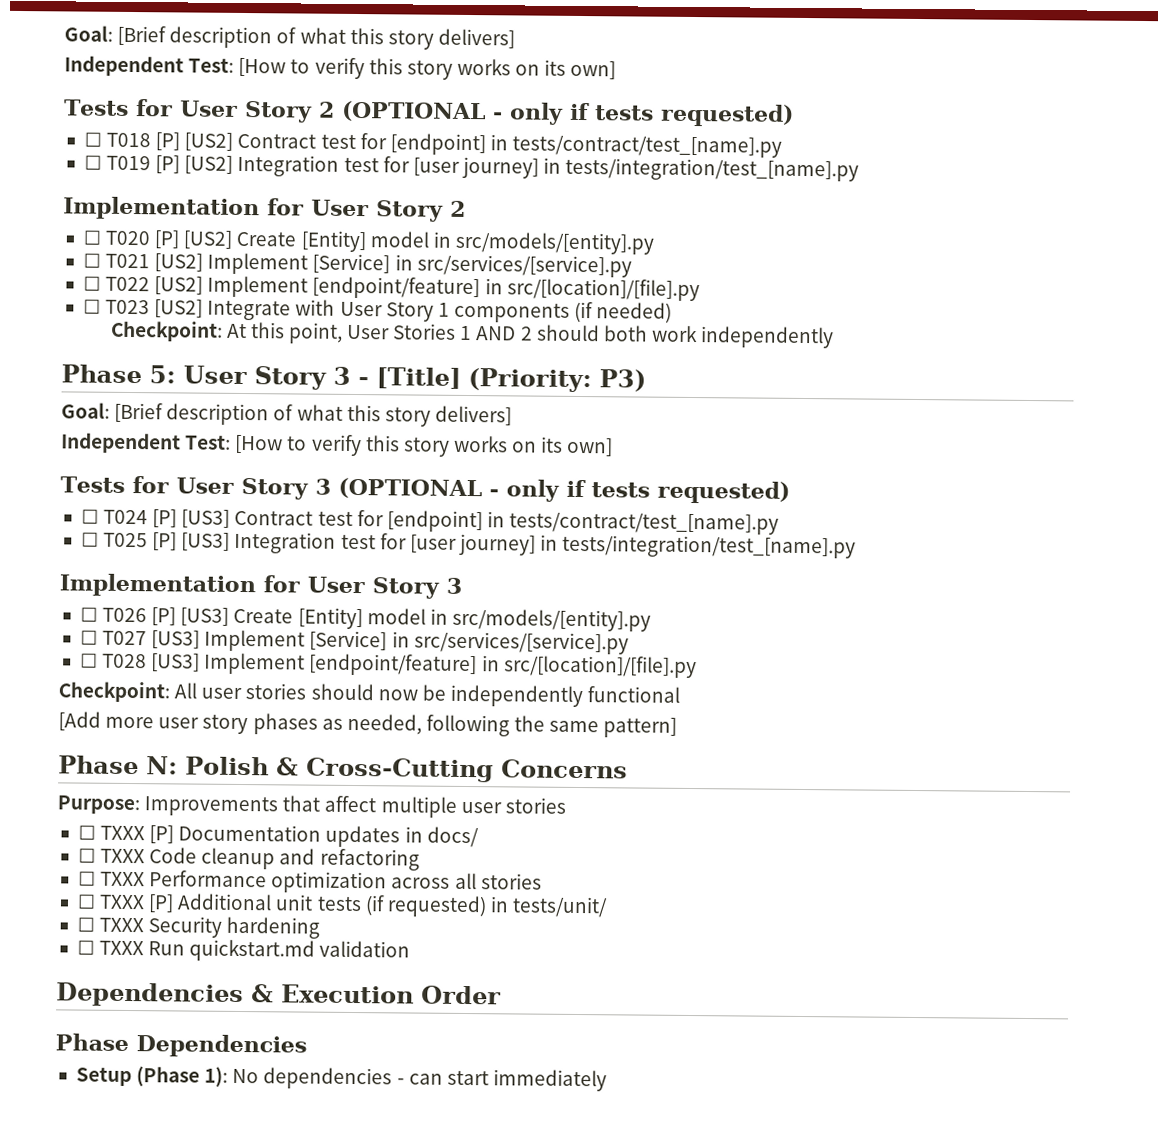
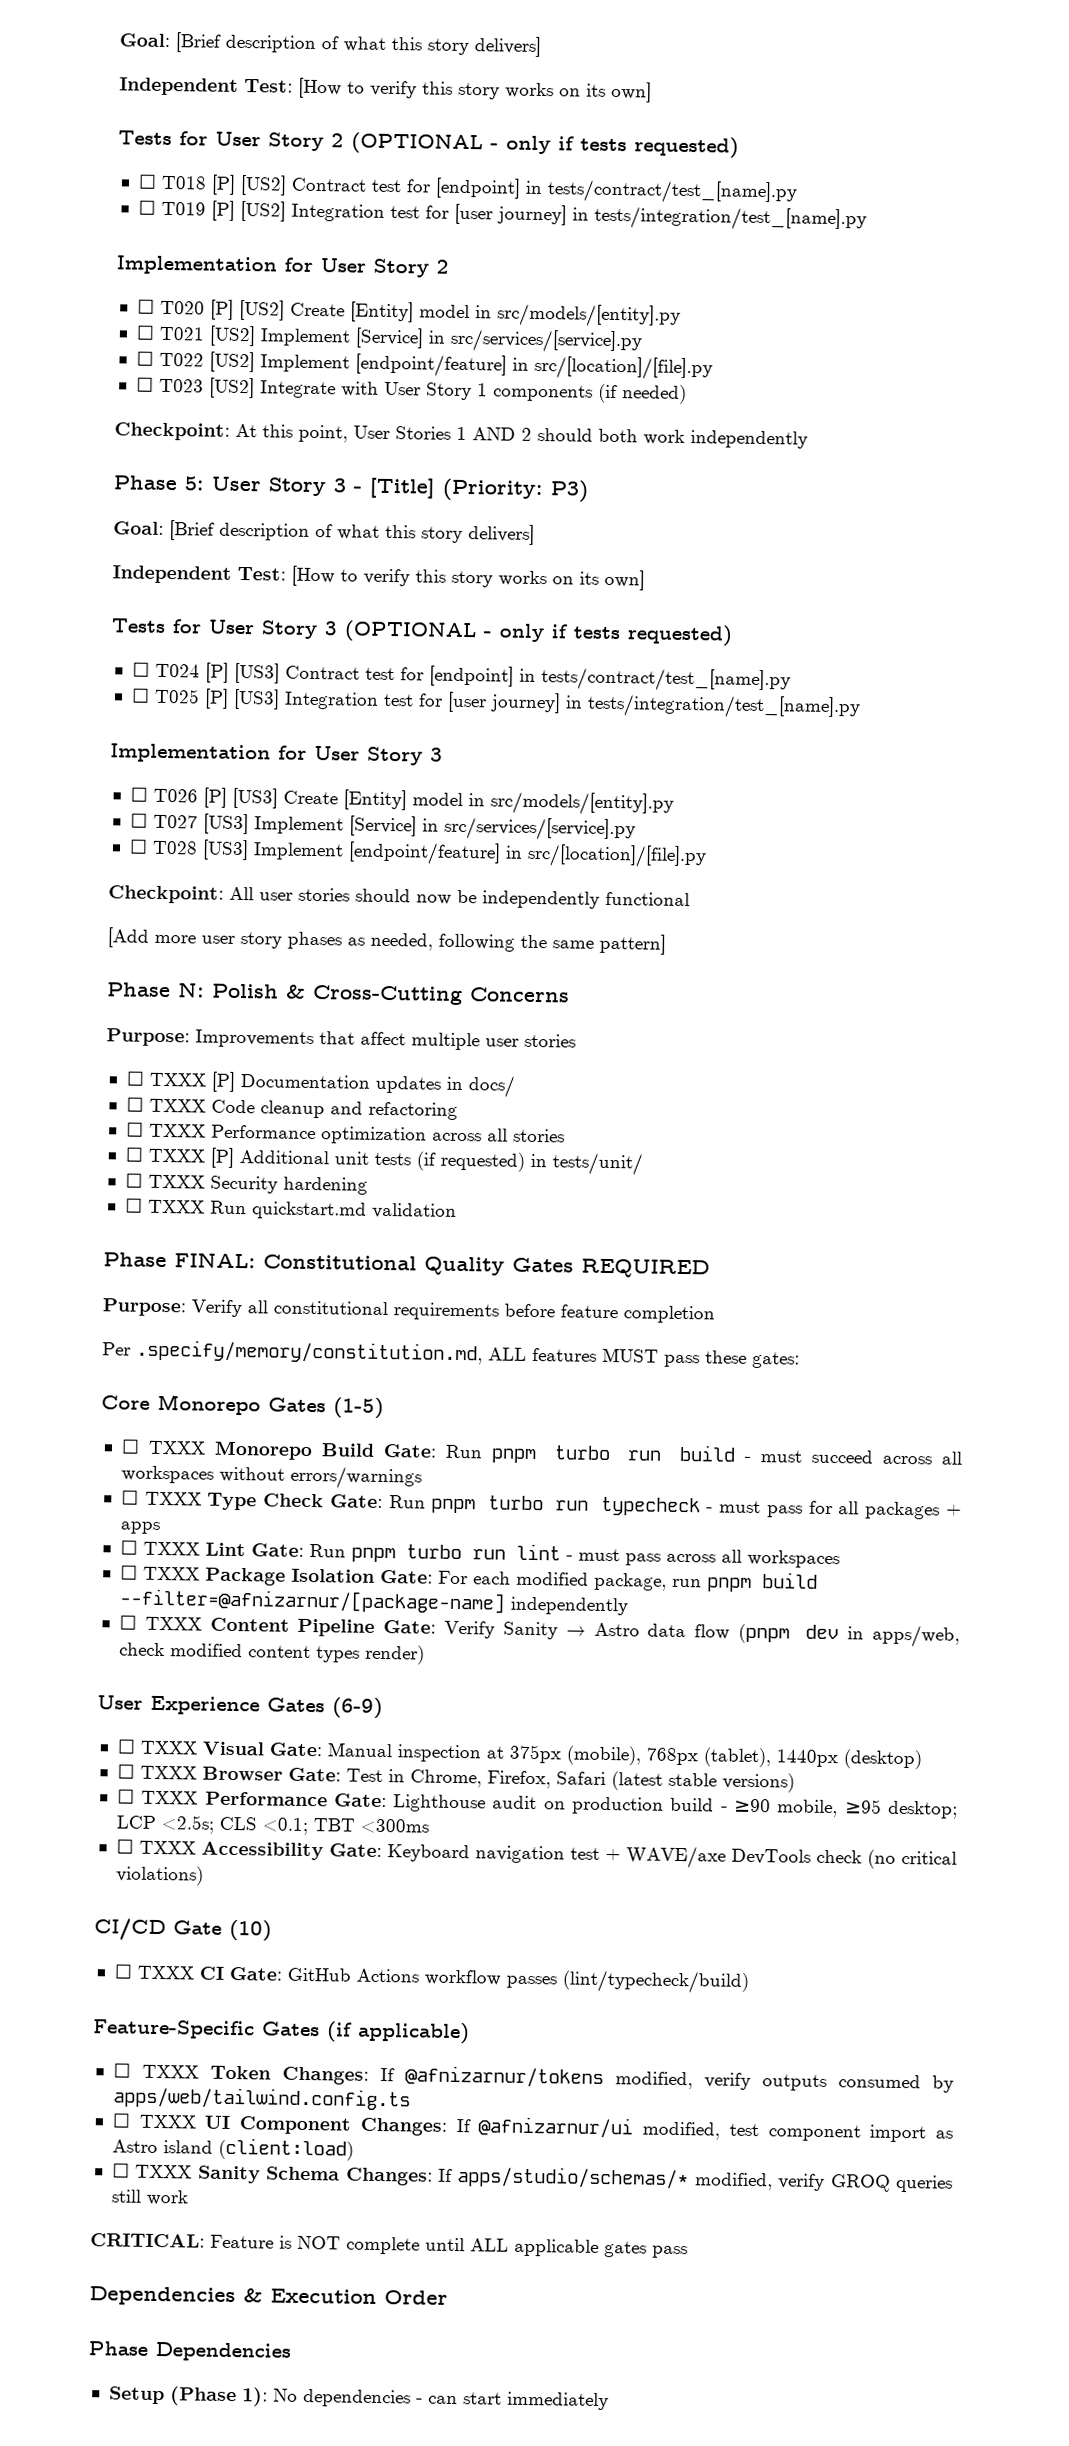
(411, 949) none -> [103,1252,710,1279] [102,1298,715,1324] [102,1339,800,1369] [101,1393,384,1419] [120,1439,963,1465] [120,1465,422,1490] [120,1490,963,1520] [119,1521,160,1534] [119,1540,840,1569] [119,1565,818,1592] [118,1588,628,1616] [118,1615,961,1648] [118,1642,425,1665] [97,1695,383,1719] [116,1739,922,1770] [116,1764,795,1793] [116,1789,958,1819] [115,1815,429,1836] [115,1839,957,1869] [115,1865,204,1886] [94,1918,272,1942] [113,1964,749,1994] [93,2019,470,2045] [112,2063,954,2093] [112,2086,411,2111] [111,2113,954,2143] [111,2137,354,2161] [111,2163,953,2193] [110,2189,188,2206] [90,2233,688,2259] // Phase FINAL: Constitutional Quality Gates REQUIRED // Purpose: Verify all constitutional requirements before feature completion // Per .specify/memory/constitution.md, ALL features MUST pass these gates: // Core Monorepo Gates (1-5) // ☐ TXXX Monorepo Build Gate: Run pnpm turbo run build - must succeed across all workspaces without errors/warnings // ☐ TXXX Type Check Gate: Run pnpm turbo run typecheck - must pass for all packages + apps // ☐ TXXX Lint Gate: Run pnpm turbo run lint - must pass across all workspaces // ☐ TXXX Package Isolation Gate: For each modified package, run pnpm build --filter=@afnizarnur/[package-name] independently // ☐ TXXX Content Pipeline Gate: Verify Sanity → Astro data flow (pnpm dev in apps/web, check modified content types render) // User Experience Gates (6-9) // ☐ TXXX Visual Gate: Manual inspection at 375px (mobile), 768px (tablet), 1440px (desktop) // ☐ TXXX Browser Gate: Test in Chrome, Firefox, Safari (latest stable versions) // ☐ TXXX Performance Gate: Lighthouse audit on production build - ≥90 mobile, ≥95 desktop; LCP <2.5s; CLS <0.1; TBT <300ms // ☐ TXXX Accessibility Gate: Keyboard navigation test + WAVE/axe DevTools check (no critical violations) // CI/CD Gate (10) // ☐ TXXX CI Gate: GitHub Actions workflow passes (lint/typecheck/build) // Feature-Specific Gates (if applicable) // ☐ TXXX Token Changes: If @afnizarnur/tokens modified, verify outputs consumed by apps/web/tailwind.config.ts // ☐ TXXX UI Component Changes: If @afnizarnur/ui modified, test component import as Astro island (client:load) // ☐ TXXX Sanity Schema Changes: If apps/studio/schemas/* modified, verify GROQ queries still work // CRITICAL: Feature is NOT complete until ALL applicable gates pass

